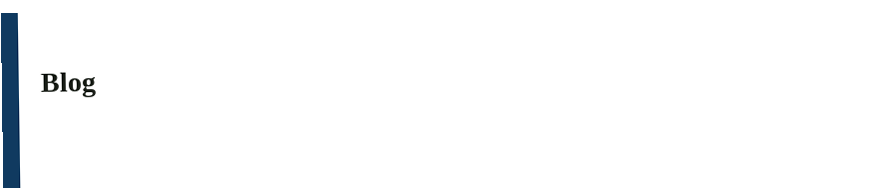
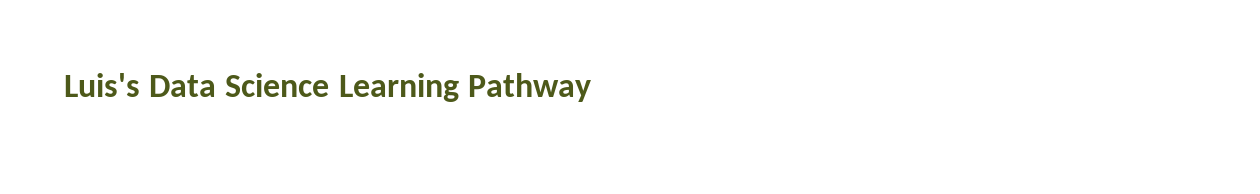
[40,72,97,98] Blog -> [64,73,591,102] Luis's Data Science Learning Pathway

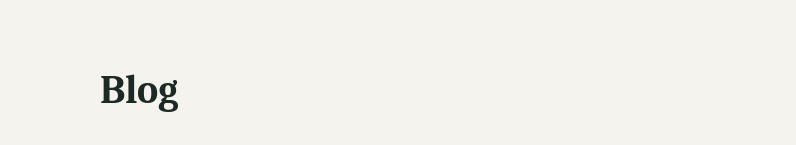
[64,73,591,102] Luis's Data Science Learning Pathway -> [100,74,178,112] Blog

